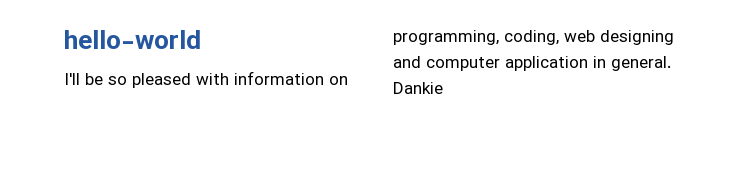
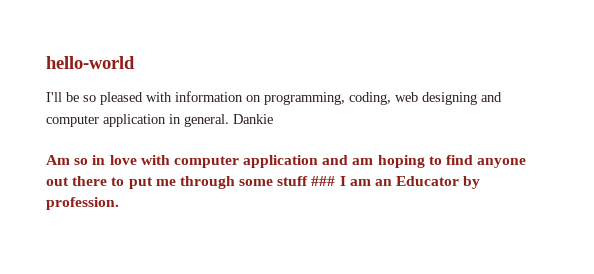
(443, 88) none -> [46,155,527,168] [46,176,481,189] [46,197,119,210] // Am so in love with computer application and am hoping to find anyone out there to put me through some stuff ### I am an Educator by profession.

